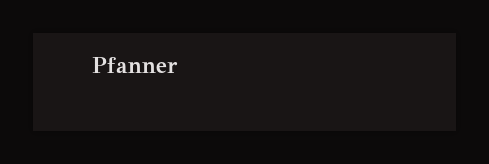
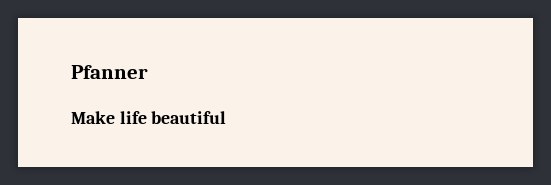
(178, 65) none -> [71,111,227,124] // Make life beautiful

